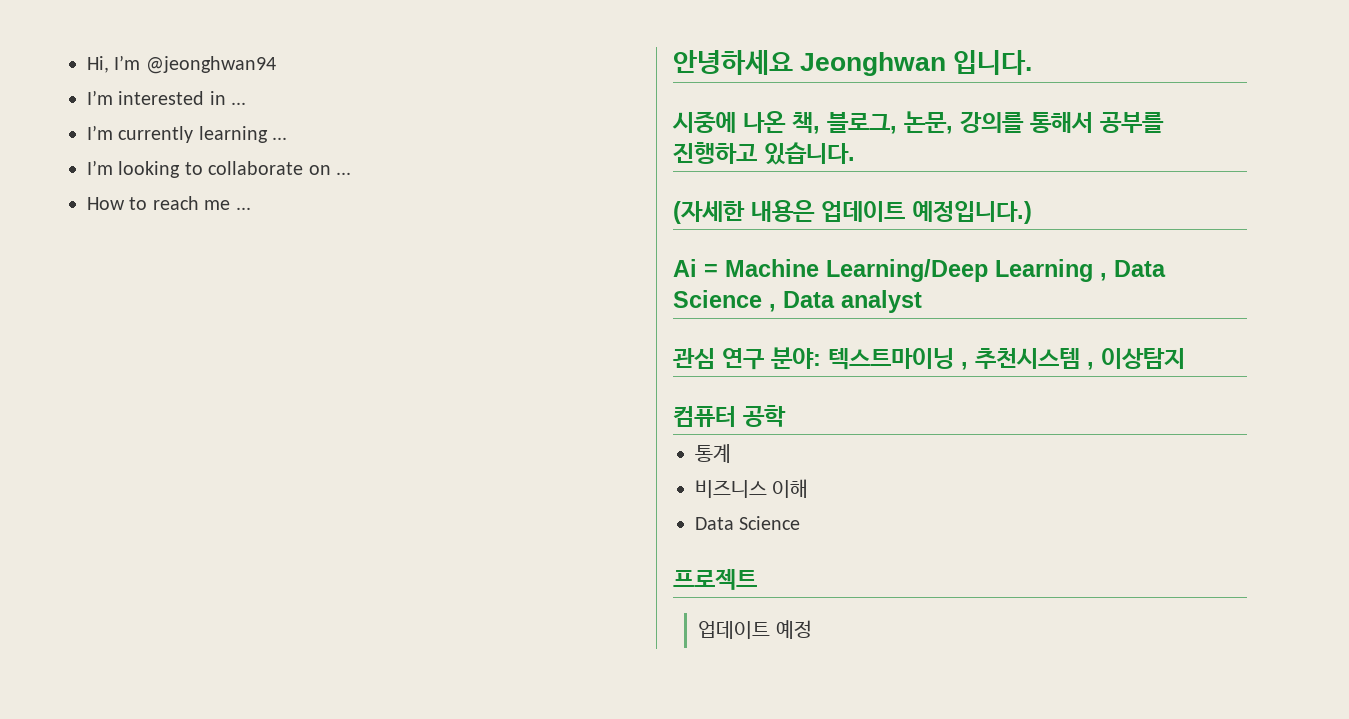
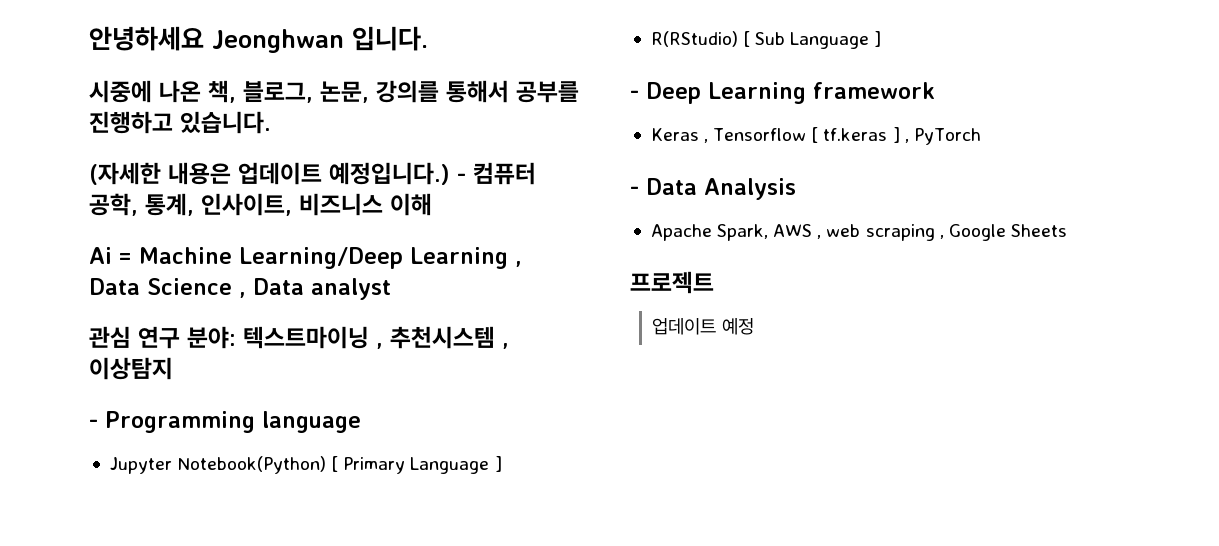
[87,55,276,74] [87,90,247,105] [87,125,288,143] [87,160,351,178] [87,196,251,210] Hi, I’m @jeonghwan94 // I’m interested in ... // I’m currently learning ... // I’m looking to collaborate on ... // How to reach me ... // -> (89, 38) none
(1032, 212) none -> [457,162,536,185] [89,193,432,216] - 컴퓨터 공학, 통계, 인사이트, 비즈니스 이해
[673,405,786,427] [695,444,731,463] [695,479,809,498] [695,516,801,530] 컴퓨터 공학 // 통계 // 비즈니스 이해 // Data Science -> [89,411,361,433] [109,456,502,474] [650,31,882,49] [630,82,935,104] [650,127,981,145] [630,178,796,200] [650,224,1067,241] - Programming language // Jupyter Notebook(Python) [ Primary Language ] // R(RStudio) [ Sub Language ] // - Deep Learning framework // Keras , Tensorflow [ tf.keras ] , PyTorch // - Data Analysis // Apache Spark, AWS , web scraping , Google Sheets

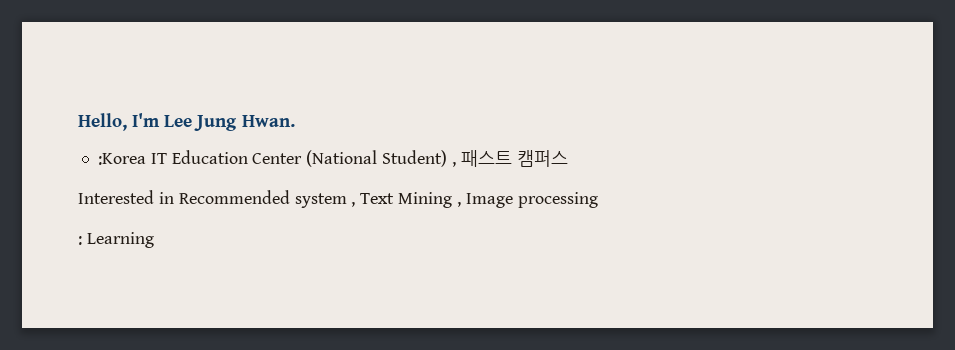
[89,26,428,53] [89,80,579,103] [89,111,271,134] [89,162,536,185] [89,193,432,216] [89,247,522,269] [89,278,391,300] [89,326,509,349] [89,357,173,380] [89,411,361,433] [109,456,502,474] [650,31,882,49] [630,82,935,104] [650,127,981,145] [630,178,796,200] [650,224,1067,241] [630,271,714,294] [652,318,754,335] 안녕하세요 Jeonghwan 입니다. // 시중에 나온 책, 블로그, 논문, 강의를 통해서 공부를 진행하고 있습니다. // (자세한 내용은 업데이트 예정입니다.) - 컴퓨터 공학, 통계, 인사이트, 비즈니스 이해 // Ai = Machine Learning/Deep Learning , Data Science , Data analyst // 관심 연구 분야: 텍스트마이닝 , 추천시스템 , 이상탐지 // - Programming language // Jupyter Notebook(Python) [ Primary Language ] // R(RStudio) [ Sub Language ] // - Deep Learning framework // Keras , Tensorflow [ tf.keras ] , PyTorch // - Data Analysis // Apache Spark, AWS , web scraping , Google Sheets // 프로젝트 // 업데이트 예정 -> [78,113,295,131] [97,150,568,167] [78,190,598,208] [78,232,154,248] Hello, I'm Lee Jung Hwan. // :Korea IT Education Center (National Student) , 패스트 캠퍼스 // Interested in Recommended system , Text Mining , Image processing // : Learning

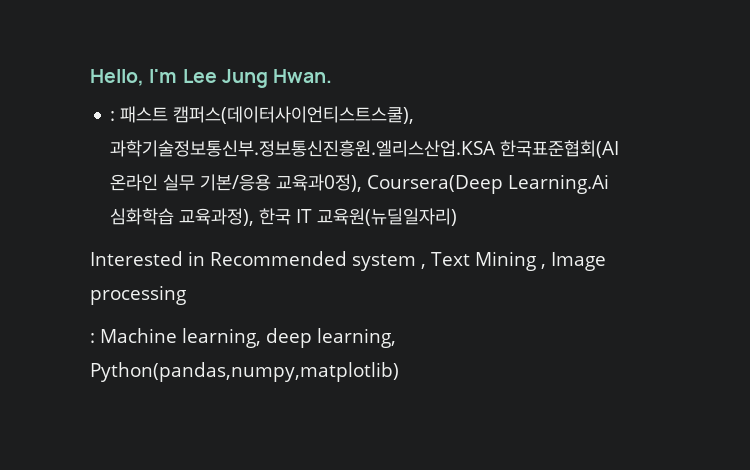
[97,150,568,167] :Korea IT Education Center (National Student) , 패스트 캠퍼스 -> [110,106,415,124] [110,140,620,158] [110,174,610,194] [110,208,458,226] : 패스트 캠퍼스(데이터사이언티스트스쿨), 과학기술정보통신부.정보통신진흥원.엘리스산업.KSA 한국표준협회(AI 온라인 실무 기본/응용 교육과0정), Coursera(Deep Learning.Ai 심화학습 교육과정), 한국 IT 교육원(뉴딜일자리)
[86,232,154,248] Learning -> [100,328,396,348] [90,362,399,382] Machine learning, deep learning, Python(pandas,numpy,matplotlib)

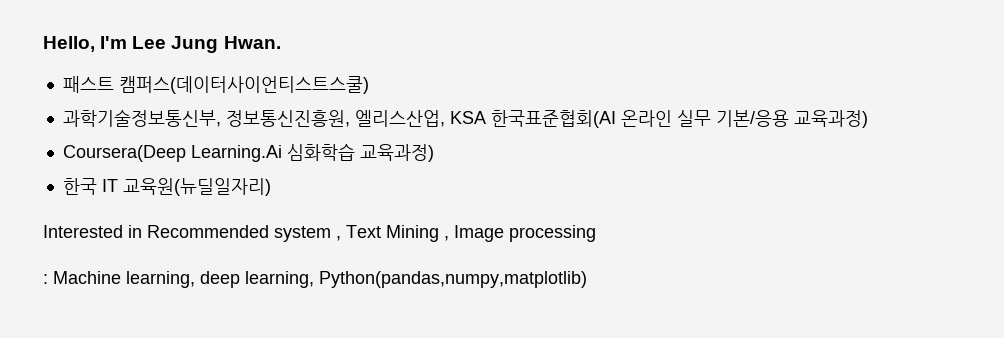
[110,106,415,124] [110,140,497,157] : 패스트 캠퍼스(데이터사이언티스트스쿨), 과학기술정보통신부.정보통신진흥원.엘리스산업.KSA -> [62,76,369,94] [62,109,486,127] 패스트 캠퍼스(데이터사이언티스트스쿨) // 과학기술정보통신부, 정보통신진흥원, 엘리스산업, KSA
[276,174,363,192] 교육과0정), -> [793,110,868,128] 교육과정) //
[179,208,255,226] 교육과정), -> [359,144,434,162] 교육과정) //

